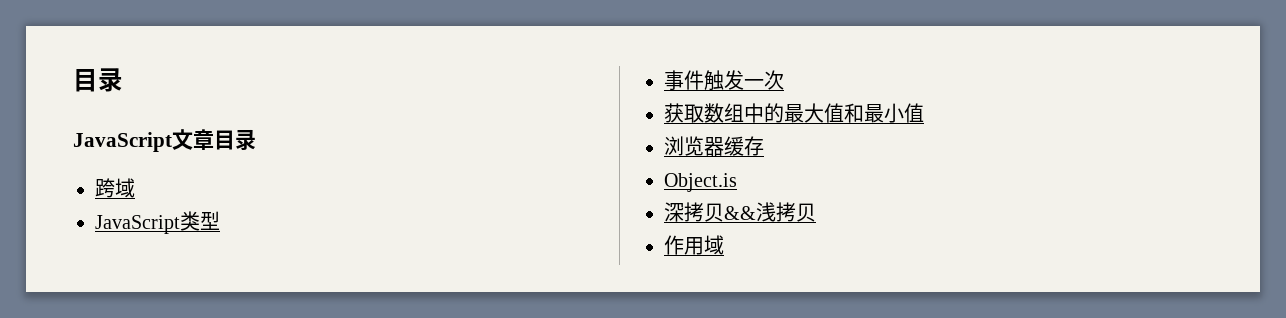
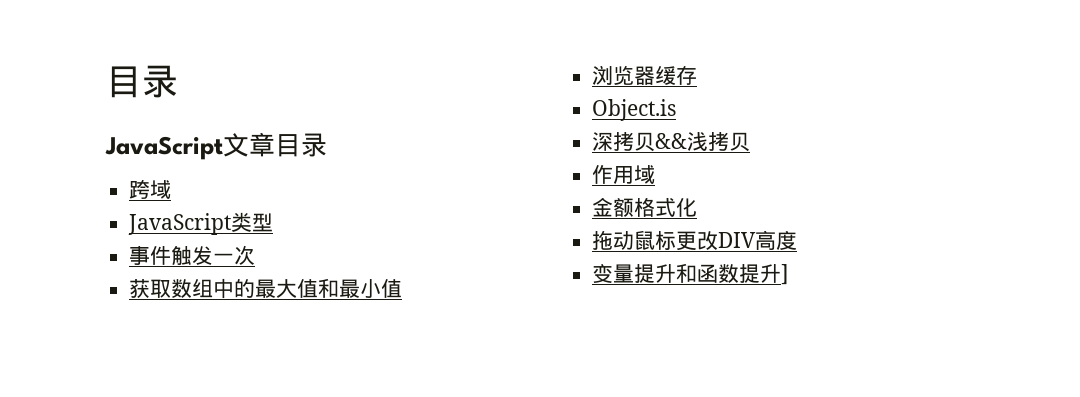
(724, 245) none -> [592,197,698,217] [592,230,798,251] [592,263,790,285] // 金额格式化 // 拖动鼠标更改DIV高度 // 变量提升和函数提升]

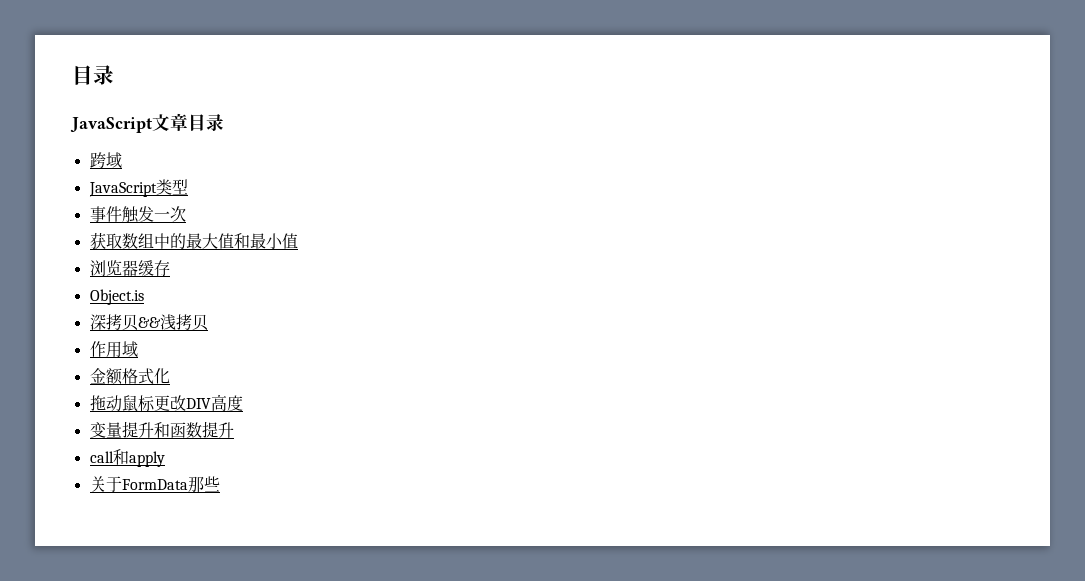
[781,264,790,285] ] -> [89,449,165,467] [89,476,220,493] // call和apply // 关于FormData那些

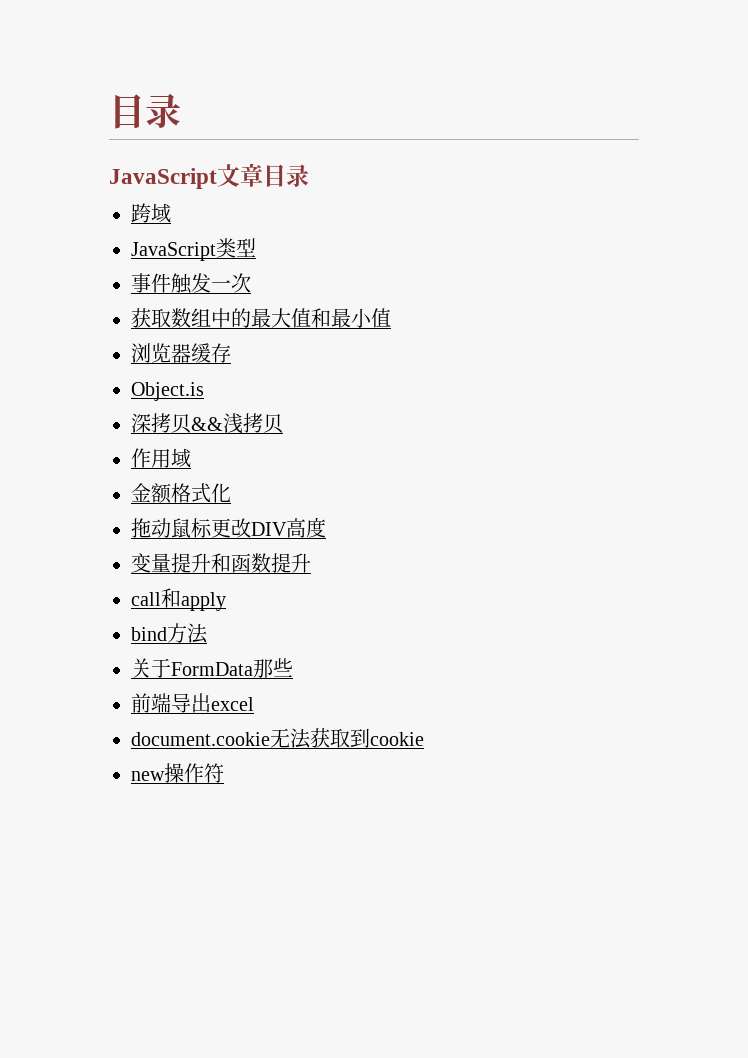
(165, 459) none -> [131,623,208,644] // bind方法
(220, 484) none -> [131,693,254,713] [131,728,424,749] [131,763,224,783] // 前端导出excel // document.cookie无法获取到cookie // new操作符

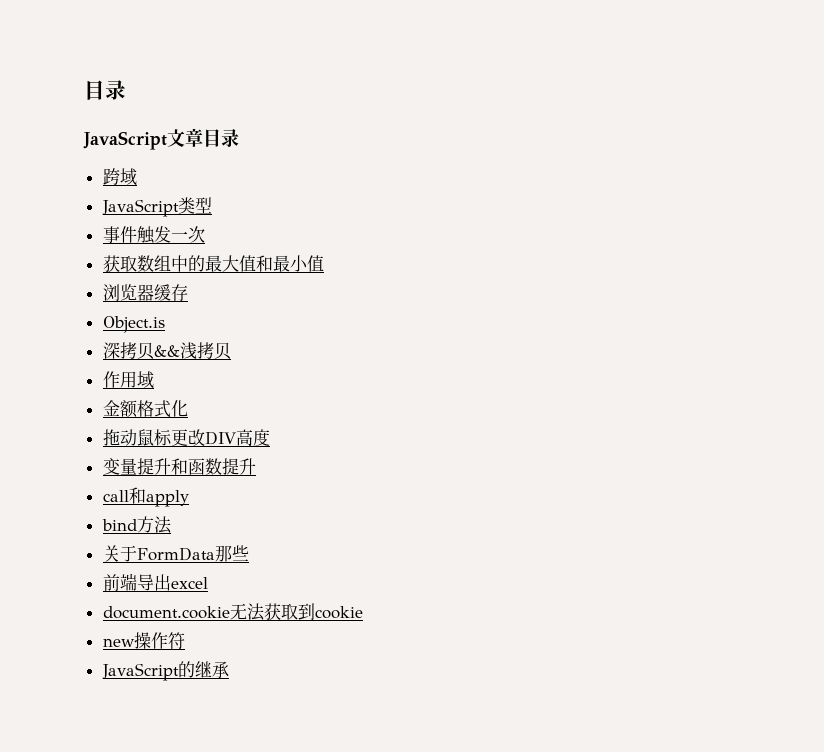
(224, 773) none -> [101,661,229,681] // JavaScript的继承

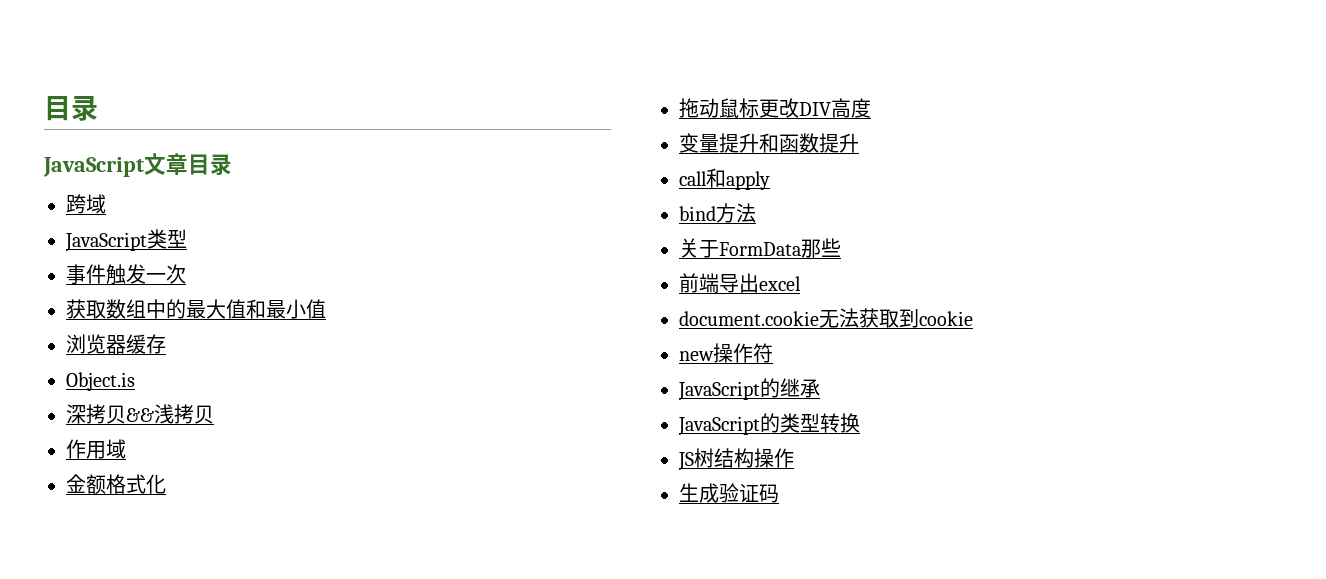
(229, 669) none -> [678,413,860,436] [678,448,794,471] [679,483,779,503] // JavaScript的类型转换 // JS树结构操作 // 生成验证码

